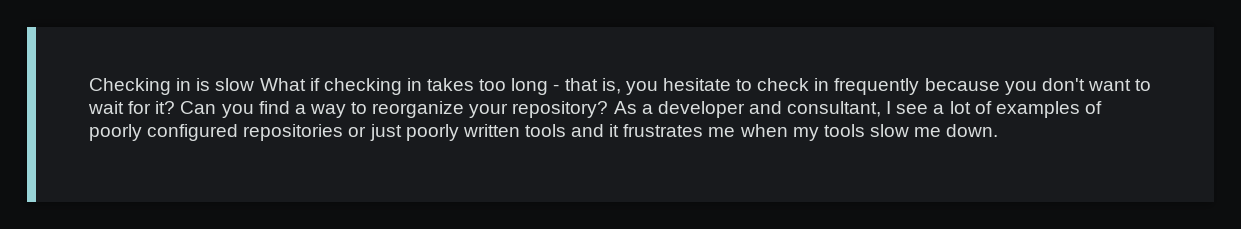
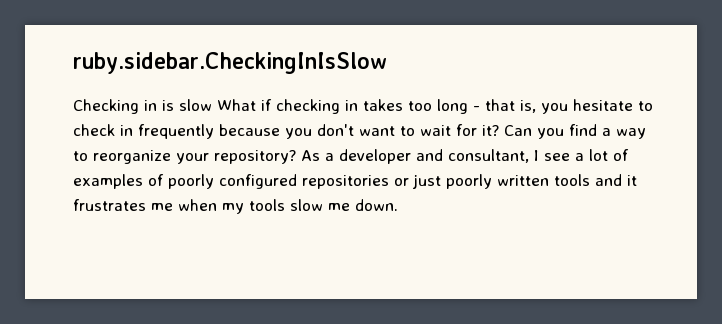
(89, 86) none -> [73,52,387,74] ruby.sidebar.CheckingInIsSlow //

